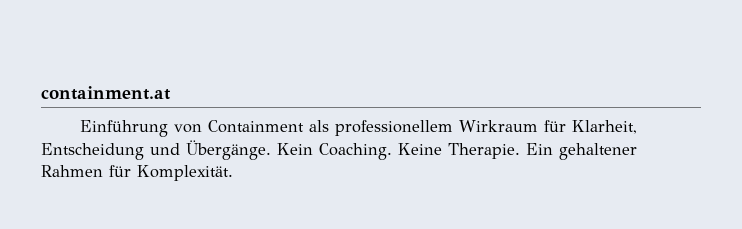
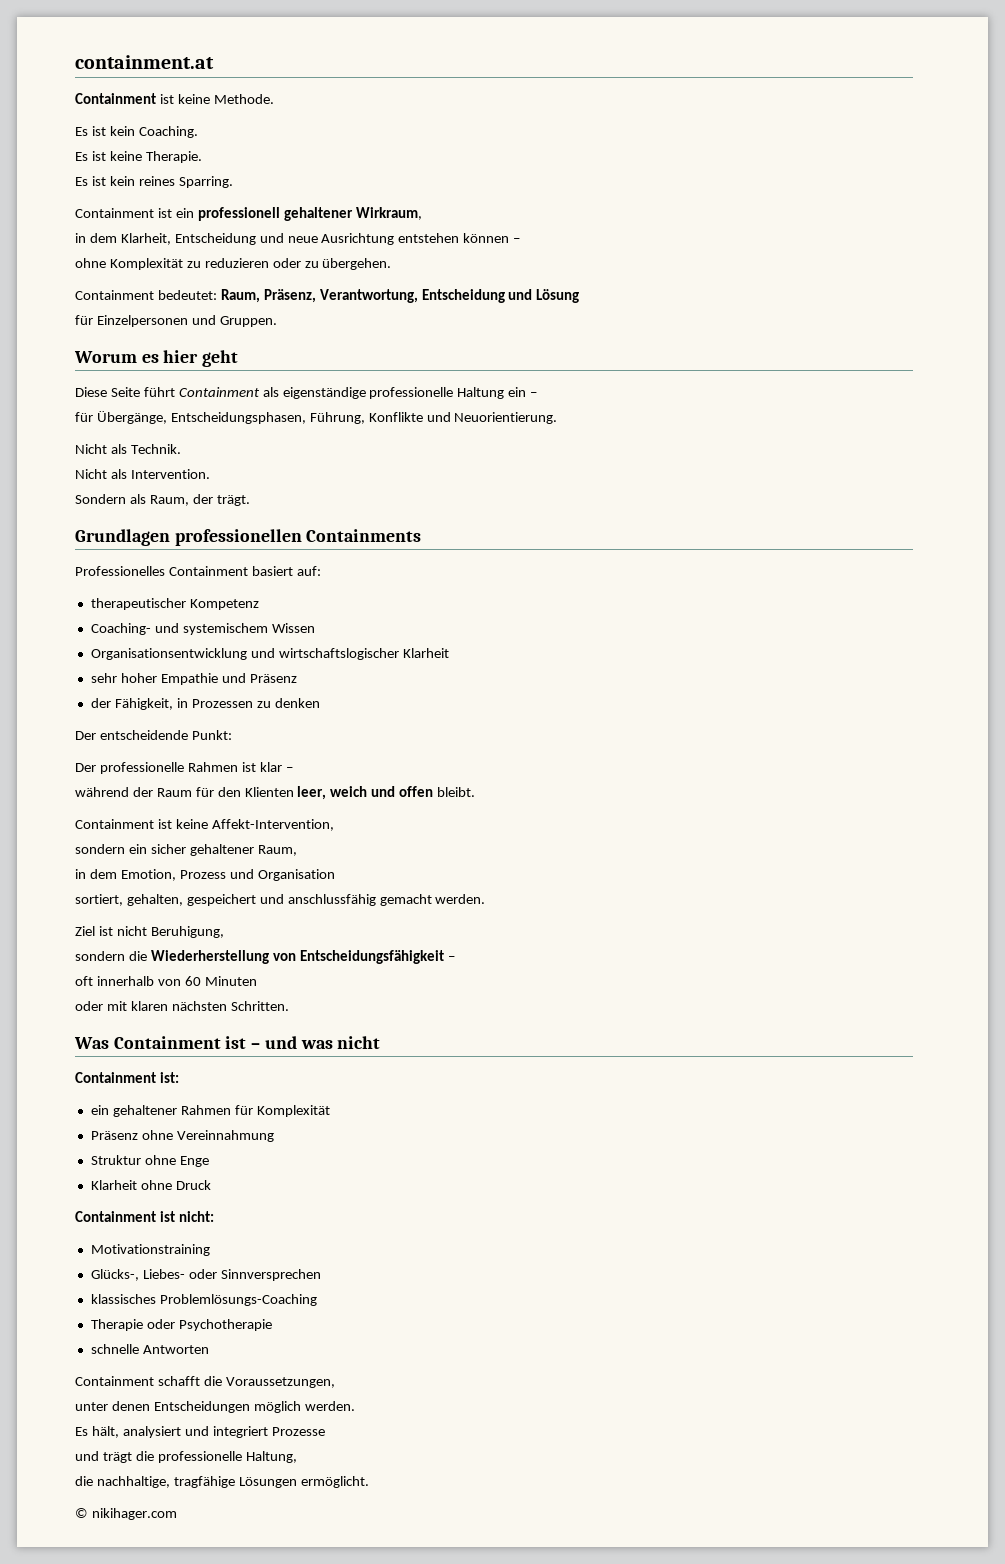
[80,120,638,137] [41,140,637,160] [41,165,233,181] Einführung von Containment als professionellem Wirkraum für Klarheit, Entscheidung und Übergänge. Kein Coaching. Keine Therapie. Ein gehaltener Rahmen für Komplexität. -> [75,93,274,104] [75,126,198,138] [75,151,202,163] [75,176,233,188] [75,207,422,221] [75,233,521,245] [75,258,392,270] [75,289,580,303] [75,315,277,327] [74,350,239,367] [75,387,538,399] [75,411,558,424] [75,444,181,454] [75,469,210,479] [75,494,250,506] [75,529,422,546] [75,566,321,576] [90,598,259,610] [90,623,315,635] [90,648,449,660] [90,673,297,685] [90,698,320,710] [75,730,232,740] [75,762,293,774] [75,786,476,800] [75,819,334,831] [75,844,297,856] [75,869,335,881] [75,894,486,906] [75,926,224,938] [75,950,455,964] [75,976,257,986] [75,1001,289,1011] [74,1036,381,1049] [75,1072,179,1083] [90,1105,330,1117] [90,1130,274,1142] [90,1155,209,1167] [90,1180,211,1190] [75,1211,214,1222] [90,1244,210,1256] [90,1269,321,1281] [90,1294,317,1306] [90,1319,272,1331] [90,1344,209,1354] [75,1376,335,1388] [75,1401,355,1413] [75,1426,325,1438] [75,1451,297,1463] [75,1476,369,1488] [75,1508,177,1520] Containment ist keine Methode. // Es ist kein Coaching. // Es ist keine Therapie. // Es ist kein reines Sparring. // Containment ist ein professionell gehaltener Wirkraum, // in dem Klarheit, Entscheidung und neue Ausrichtung entstehen können – // ohne Komplexität zu reduzieren oder zu übergehen. // Containment bedeutet: Raum, Präsenz, Verantwortung, Entscheidung und Lösung // für Einzelpersonen und Gruppen. // Worum es hier geht // Diese Seite führt Containment als eigenständige professionelle Haltung ein – // für Übergänge, Entscheidungsphasen, Führung, Konflikte und Neuorientierung. // Nicht als Technik. // Nicht als Intervention. // Sondern als Raum, der trägt. // Grundlagen professionellen Containments // Professionelles Containment basiert auf: // therapeutischer Kompetenz // Coaching- und systemischem Wissen // Organisationsentwicklung und wirtschaftslogischer Klarheit // sehr hoher Empathie und Präsenz // der Fähigkeit, in Prozessen zu denken // Der entscheidende Punkt: // Der professionelle Rahmen ist klar – // während der Raum für den Klienten leer, weich und offen bleibt. // Containment ist keine Affekt-Intervention, // sondern ein sicher gehaltener Raum, // in dem Emotion, Prozess und Organisation // sortiert, gehalten, gespeichert und anschlussfähig gemacht werden. // Ziel ist nicht Beruhigung, // sondern die Wiederherstellung von Entscheidungsfähigkeit – // oft innerhalb von 60 Minuten // oder mit klaren nächsten Schritten. // Was Containment ist – und was nicht // Containment ist: // ein gehaltener Rahmen für Komplexität // Präsenz ohne Vereinnahmung // Struktur ohne Enge // Klarheit ohne Druck // Containment ist nicht: // Motivationstraining // Glücks-, Liebes- oder Sinnversprechen // klassisches Problemlösungs-Coaching // Therapie oder Psychotherapie // schnelle Antworten // Containment schafft die Voraussetzungen, // unter denen Entscheidungen möglich werden. // Es hält, analysiert und integriert Prozesse // und trägt die professionelle Haltung, // die nachhaltige, tragfähige Lösungen ermöglicht. // © nikihager.com

